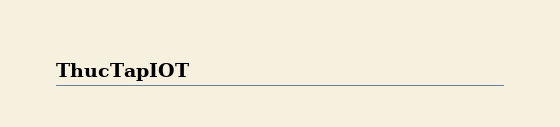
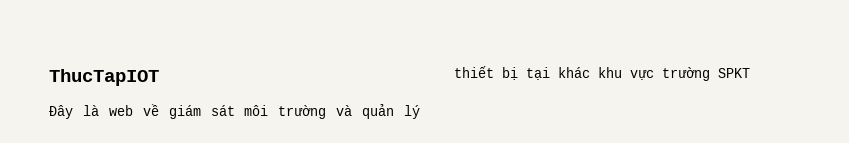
(189, 72) none -> [49,104,420,119] [454,66,750,81] // Đây là web về giám sát môi trường và quản lý thiết bị tại khác khu vực trường SPKT

